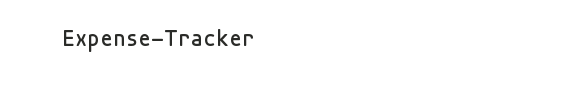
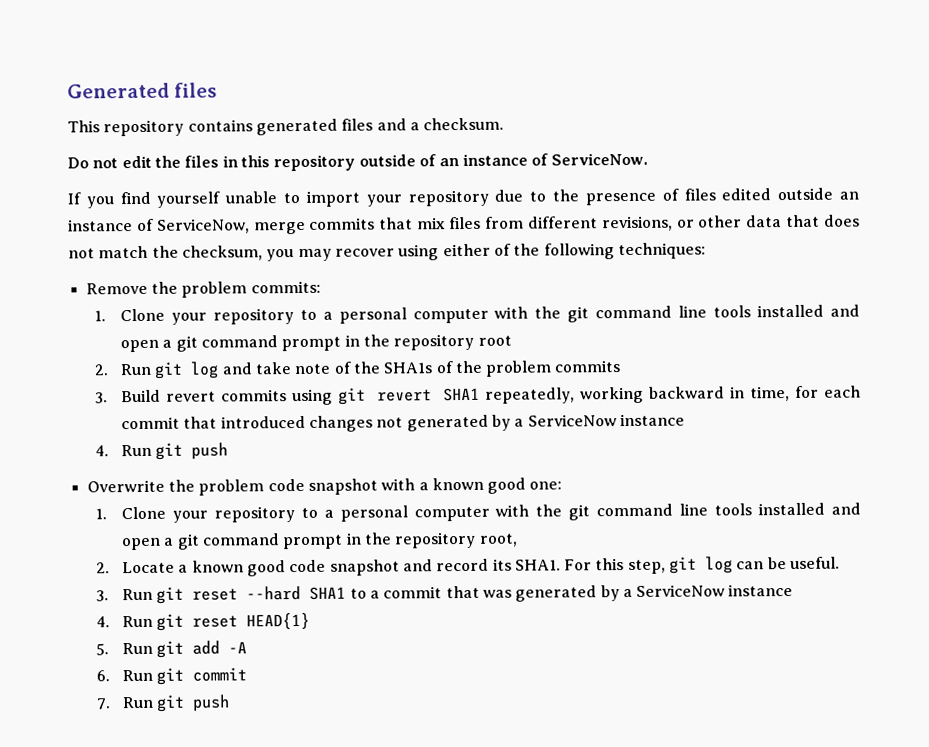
[62,29,255,52] Expense-Tracker -> [67,82,218,99] [67,117,505,137] [67,152,649,172] [67,187,860,209] [68,214,861,235] [68,242,706,262] [85,280,321,298] [93,304,861,325] [119,333,512,353] [93,360,621,379] [94,385,862,406] [120,413,685,432] [94,442,229,460] [86,477,563,496] [94,502,862,523] [120,531,518,551] [95,556,841,577] [95,583,794,604] [95,612,311,631] [95,640,248,658] [95,667,248,685] [95,694,231,712] Generated files // This repository contains generated files and a checksum. // Do not edit the files in this repository outside of an instance of ServiceNow. // If you find yourself unable to import your repository due to the presence of files edited outside an instance of ServiceNow, merge commits that mix files from different revisions, or other data that does not match the checksum, you may recover using either of the following techniques: // Remove the problem commits: // 1. Clone your repository to a personal computer with the git command line tools installed and open a git command prompt in the repository root // 2. Run git log and take note of the SHA1s of the problem commits // 3. Build revert commits using git revert SHA1 repeatedly, working backward in time, for each commit that introduced changes not generated by a ServiceNow instance // 4. Run git push // Overwrite the problem code snapshot with a known good one: // 1. Clone your repository to a personal computer with the git command line tools installed and open a git command prompt in the repository root, // 2. Locate a known good code snapshot and record its SHA1. For this step, git log can be useful. // 3. Run git reset --hard SHA1 to a commit that was generated by a ServiceNow instance // 4. Run git reset HEAD{1} // 5. Run git add -A // 6. Run git commit // 7. Run git push

